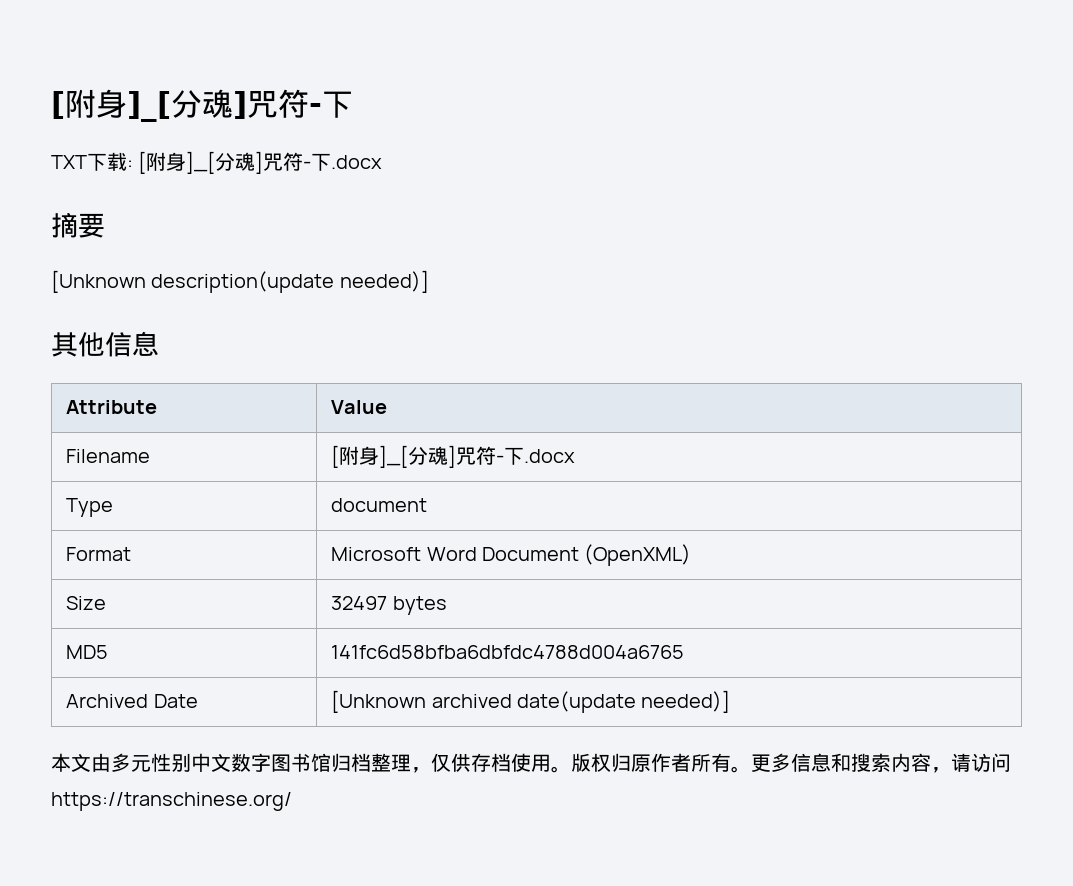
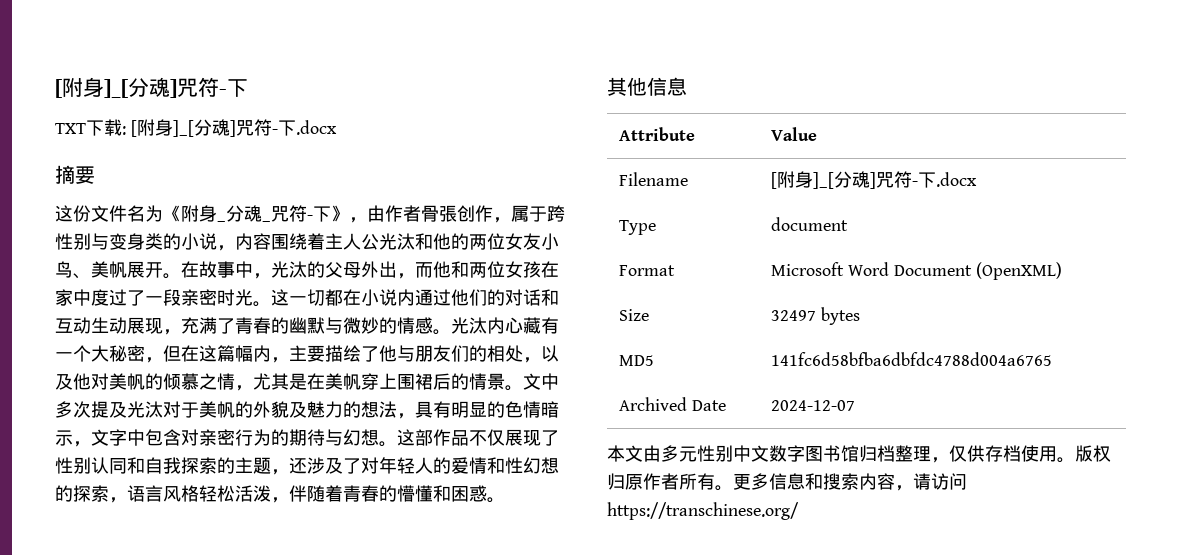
[51,270,429,293] [Unknown description(update needed)] -> [55,205,565,223] [55,233,559,251] [55,261,559,279] [55,289,559,307] [55,317,559,335] [55,345,559,363] [55,373,559,391] [55,401,559,419] [55,429,559,447] [55,457,559,475] [55,485,505,503] 这份文件名为《附身_分魂_咒符-下》，由作者骨張创作，属于跨性别与变身类的小说，内容围绕着主人公光汰和他的两位女友小鸟、美帆展开。在故事中，光汰的父母外出，而他和两位女孩在家中度过了一段亲密时光。这一切都在小说内通过他们的对话和互动生动展现，充满了青春的幽默与微妙的情感。光汰内心藏有一个大秘密，但在这篇幅内，主要描绘了他与朋友们的相处，以及他对美帆的倾慕之情，尤其是在美帆穿上围裙后的情景。文中多次提及光汰对于美帆的外貌及魅力的想法，具有明显的色情暗示，文字中包含对亲密行为的期待与幻想。这部作品不仅展现了性别认同和自我探索的主题，还涉及了对年轻人的爱情和性幻想的探索，语言风格轻松活泼，伴随着青春的懵懂和困惑。
[331,690,731,713] [Unknown archived date(update needed)] -> [771,400,856,411] 2024-12-07

